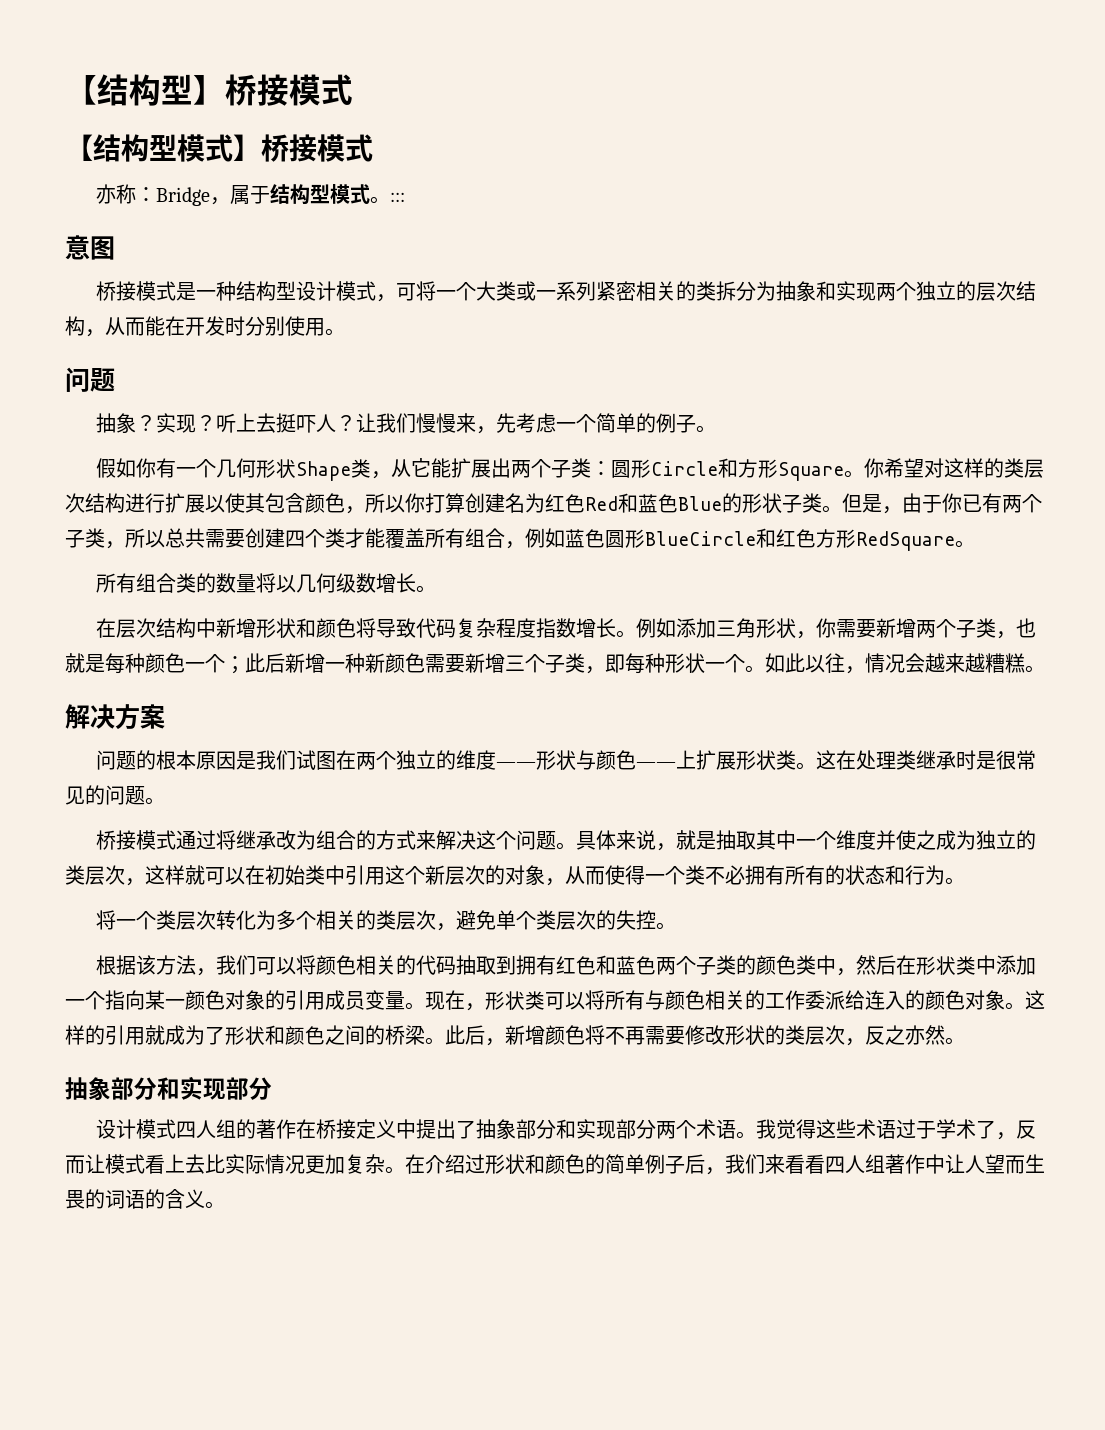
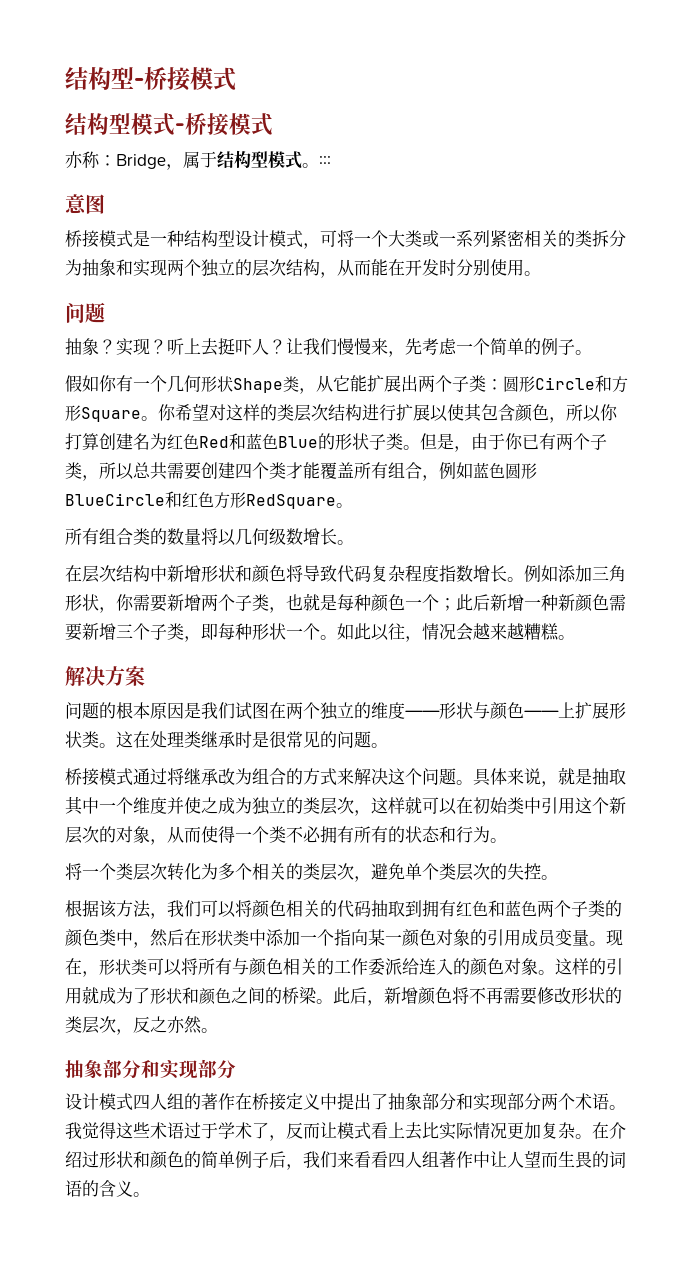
[65,74,353,106] [65,134,261,162] 【结构型】桥接模式 // 【结构型模式】 -> [65,67,236,91] [65,113,185,136] 结构型-桥接模式 // 结构型模式-

